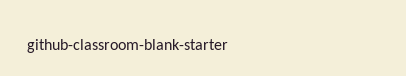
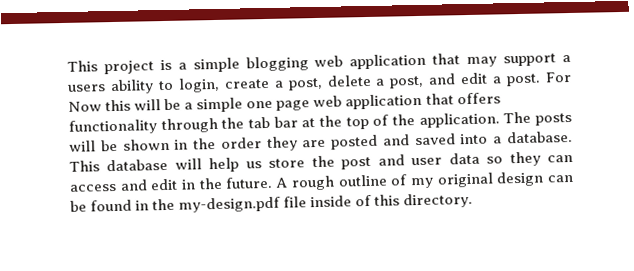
[27,39,228,53] github-classroom-blank-starter -> [67,53,572,75] [67,71,572,95] [68,92,501,113] [68,111,573,135] [69,130,573,152] [69,151,573,173] [69,171,573,192] [70,192,474,213] This project is a simple blogging web application that may support a users ability to login, create a post, delete a post, and edit a post. For Now this will be a simple one page web application that offers functionality through the tab bar at the top of the application. The posts will be shown in the order they are posted and saved into a database. This database will help us store the post and user data so they can access and edit in the future. A rough outline of my original design can be found in the my-design.pdf file inside of this directory.

